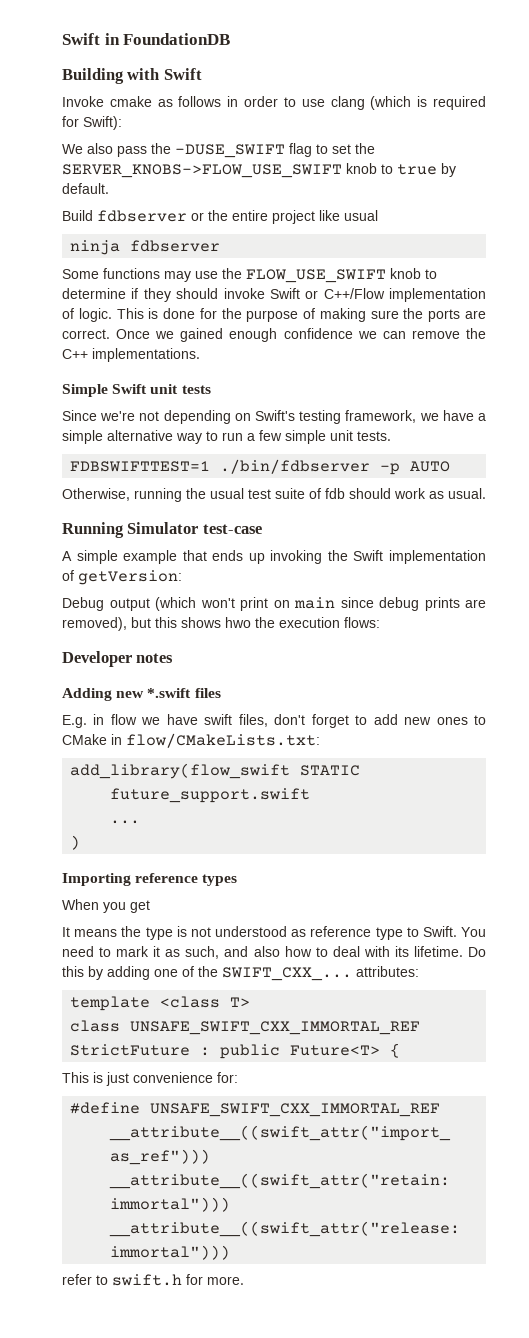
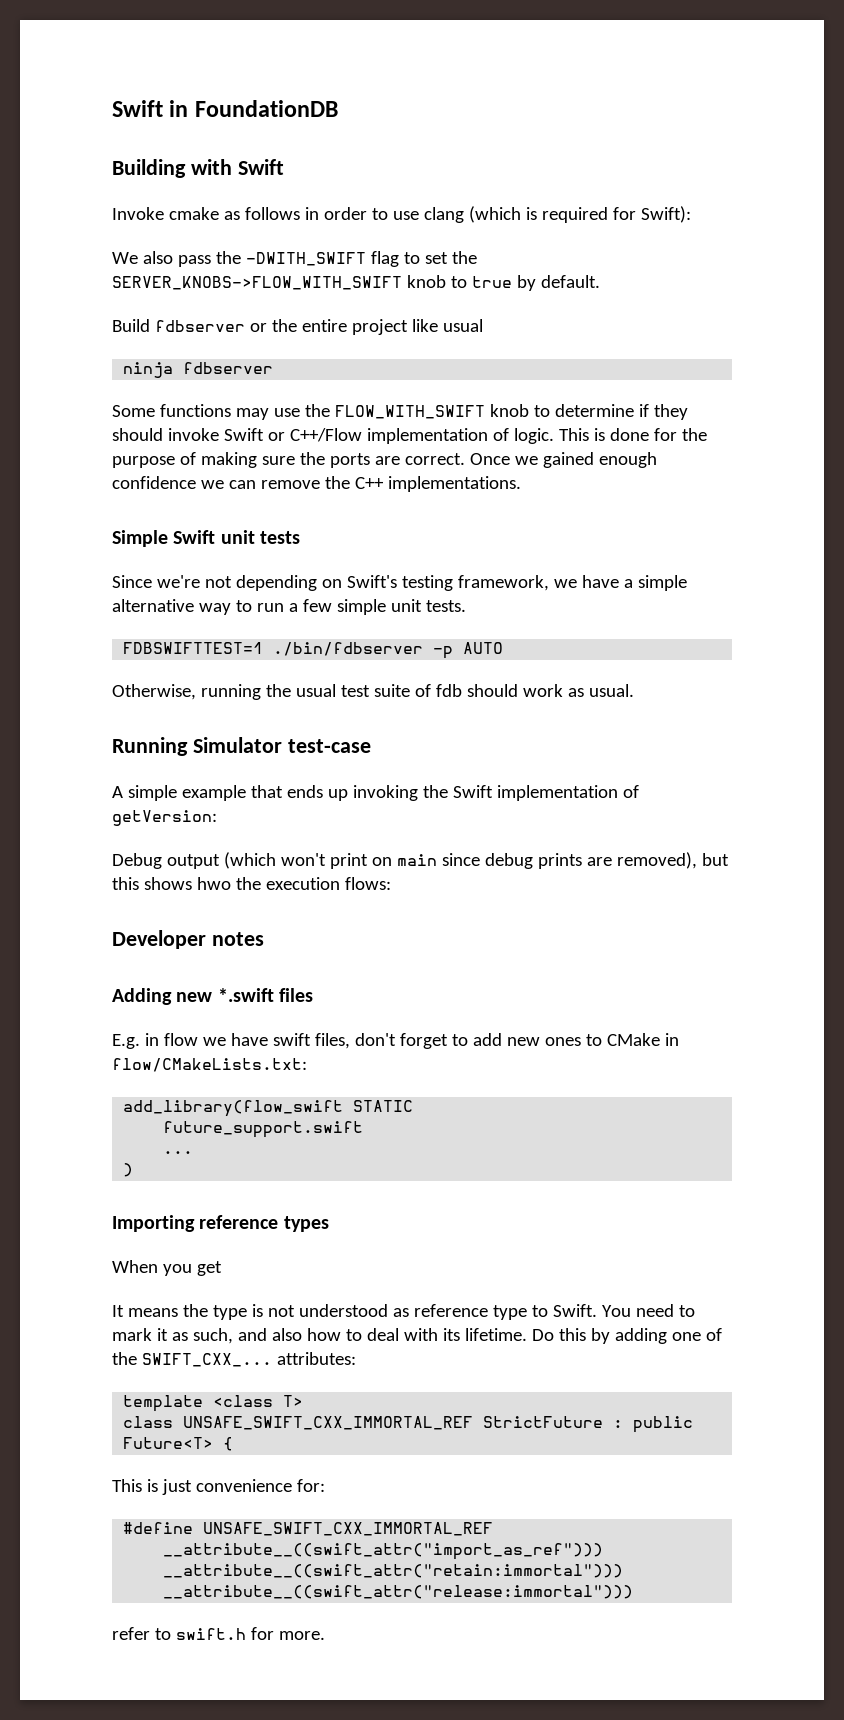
[175,144,285,158] -DUSE_SWIFT -> [245,252,366,266] -DWITH_SWIFT
[62,164,342,178] SERVER_KNOBS->FLOW_USE_SWIFT -> [112,276,402,290] SERVER_KNOBS->FLOW_WITH_SWIFT
[246,269,386,283] FLOW_USE_SWIFT -> [334,405,485,419] FLOW_WITH_SWIFT

